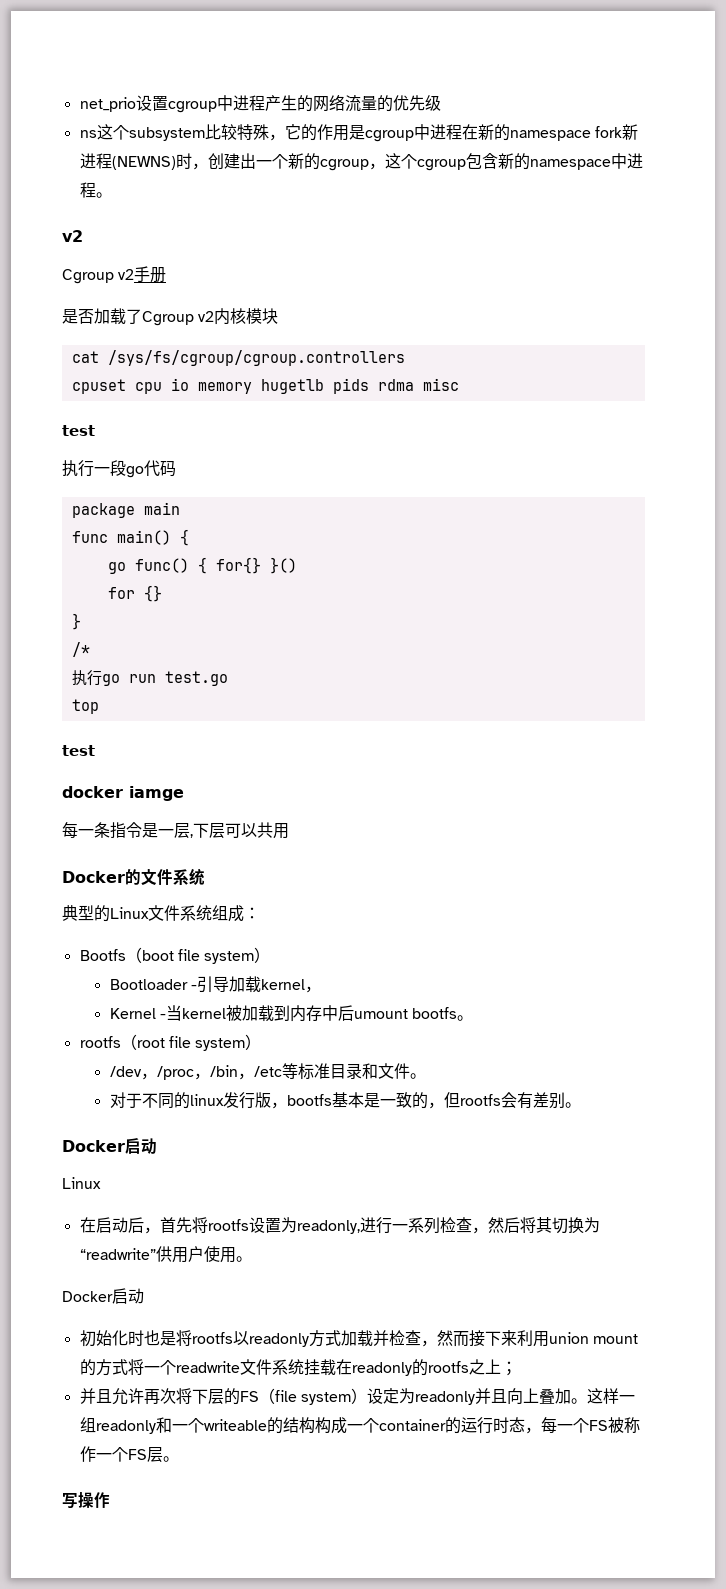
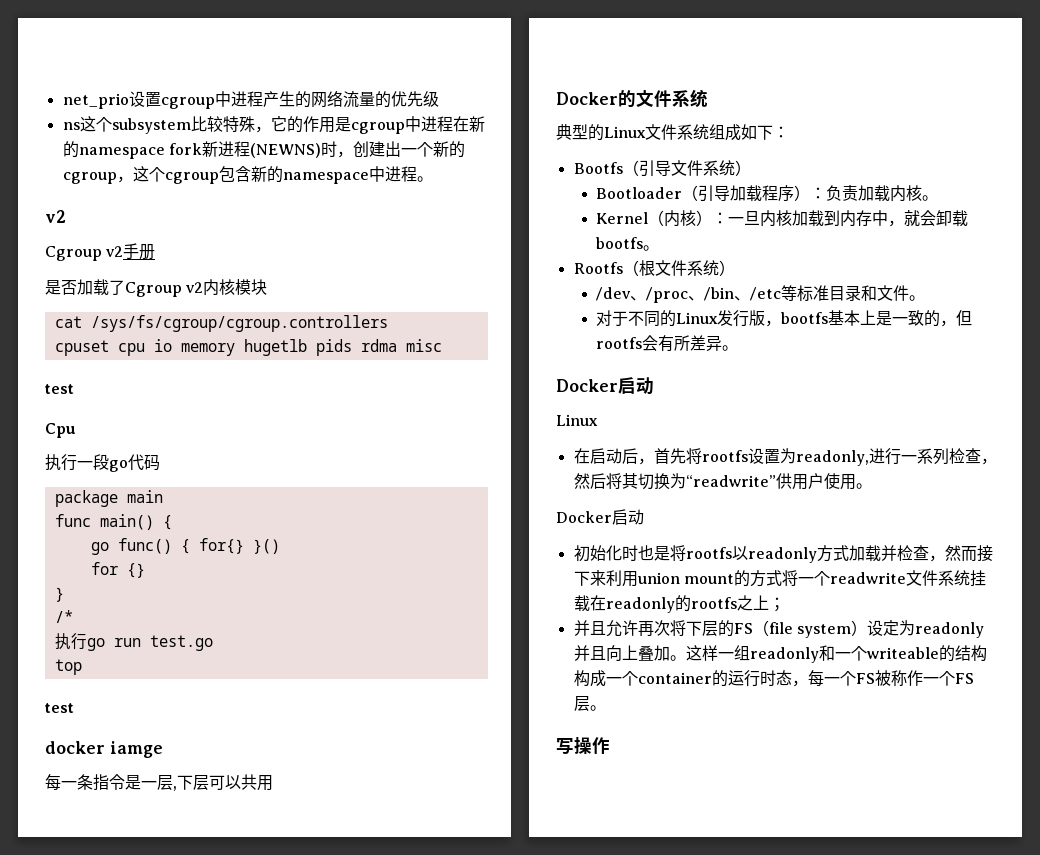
(95, 430) none -> [45,423,76,438] // Cpu
(244, 913) none -> [741,124,773,140] 如下
[141,949,255,964] boot file system -> [638,160,735,177] 引导文件系统
[190,985,197,990] - -> [682,185,699,201] （
[260,979,321,993] [109,1005,242,1021] kernel， // Kernel -当kernel被 -> [762,185,939,202] [596,210,793,227] 程序）：负责加载内核。 // Kernel（内核）：一旦内核
[337,1005,408,1021] 后umount -> [888,210,969,227] ，就会卸载
[79,1034,262,1051] [109,1065,254,1080] rootfs（root file system） // /dev，/proc，/bin， -> [573,260,735,276] [596,287,751,303] Rootfs（根文件系统） // /dev、/proc、/bin、
[189,1094,224,1106] linux -> [676,312,719,324] Linux
(364, 1100) none -> [860,310,877,325] 上
[532,1092,565,1109] 差别 -> [674,335,723,351] 所差异

